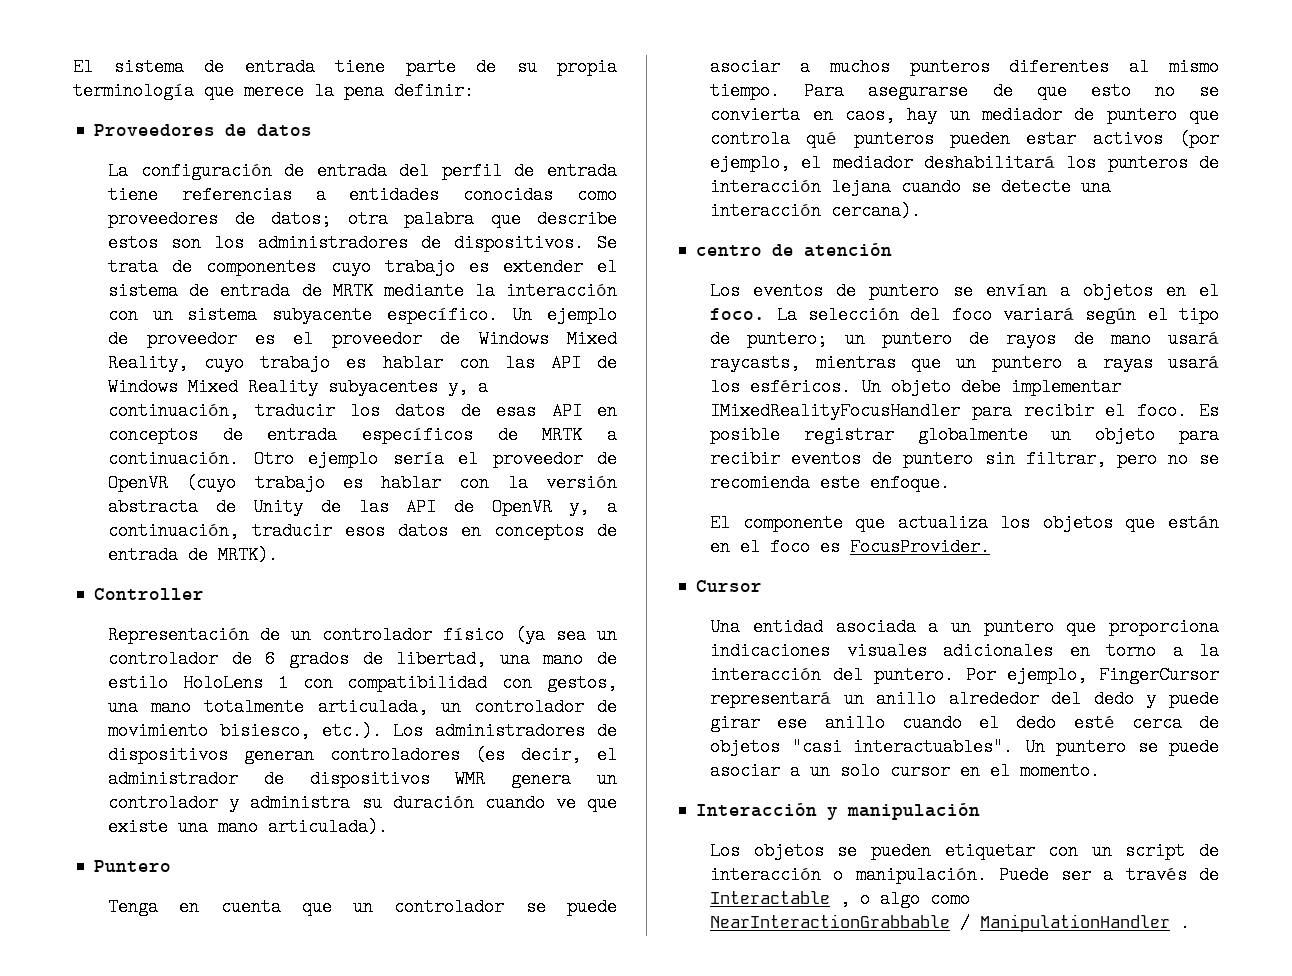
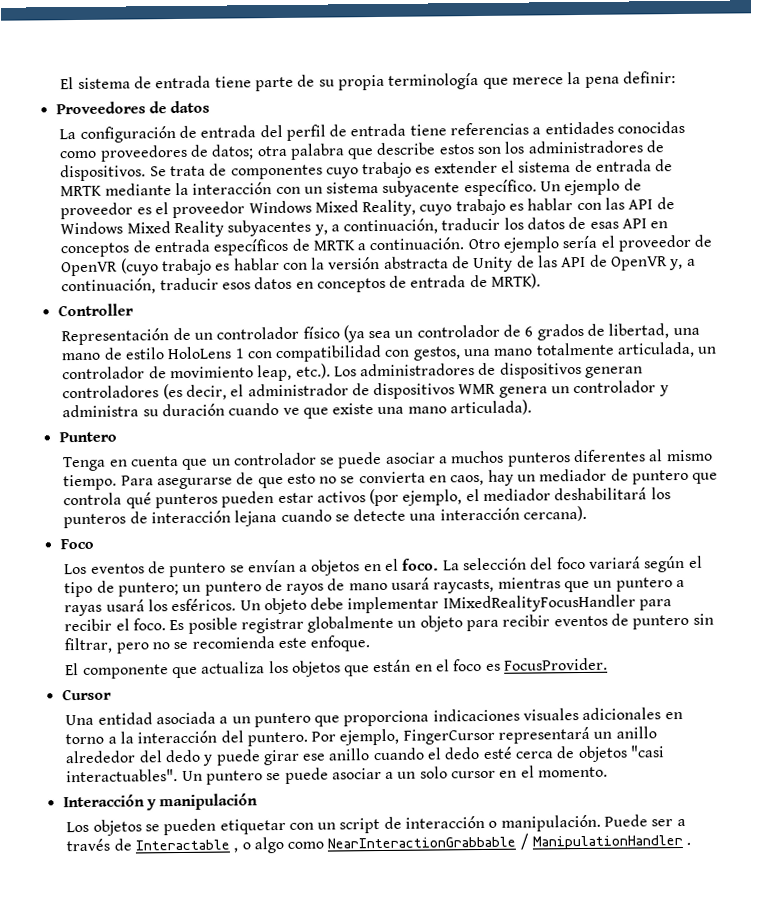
[440,330,461,348] de -> (246, 210) none
[219,722,310,740] bisiesco, -> [257,364,293,382] leap,
[696,243,893,257] centro de atención -> [59,538,94,550] Foco

